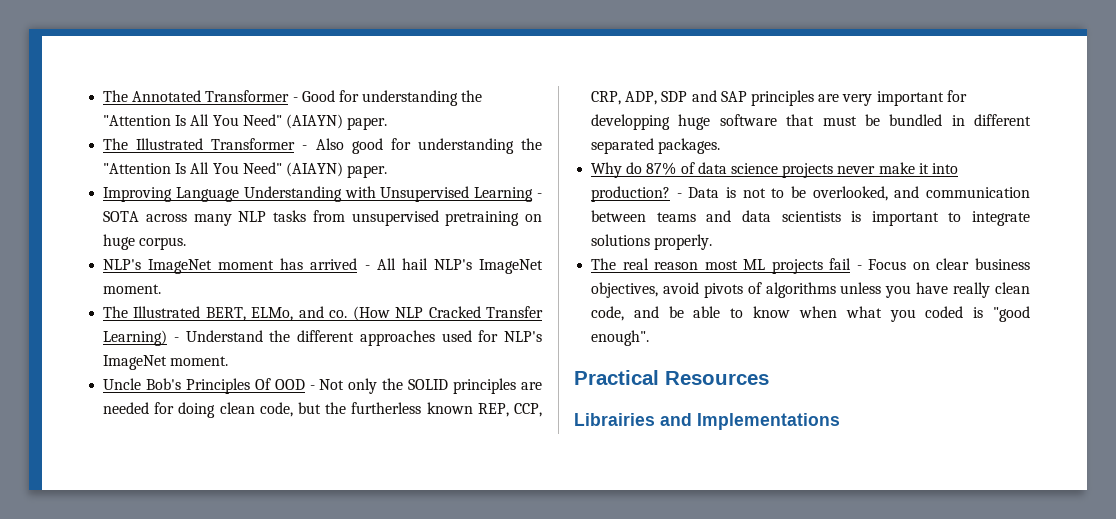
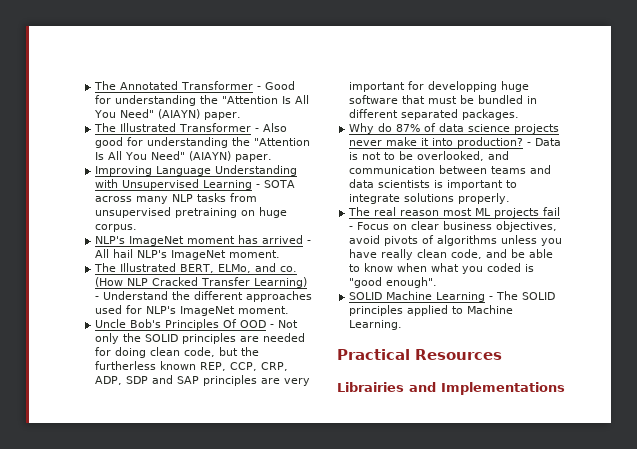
(650, 338) none -> [349,291,556,302] [349,305,514,316] [349,320,403,330] // SOLID Machine Learning - The SOLID principles applied to Machine Learning.

